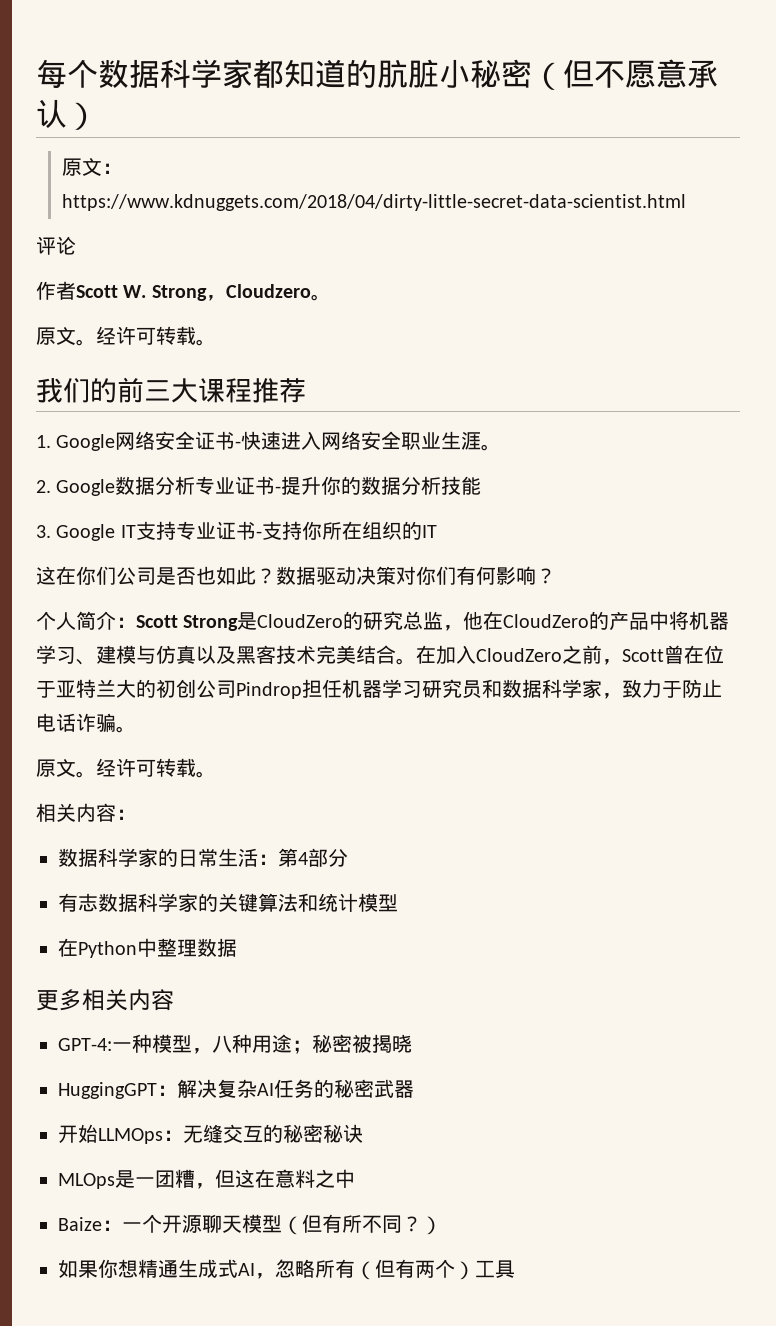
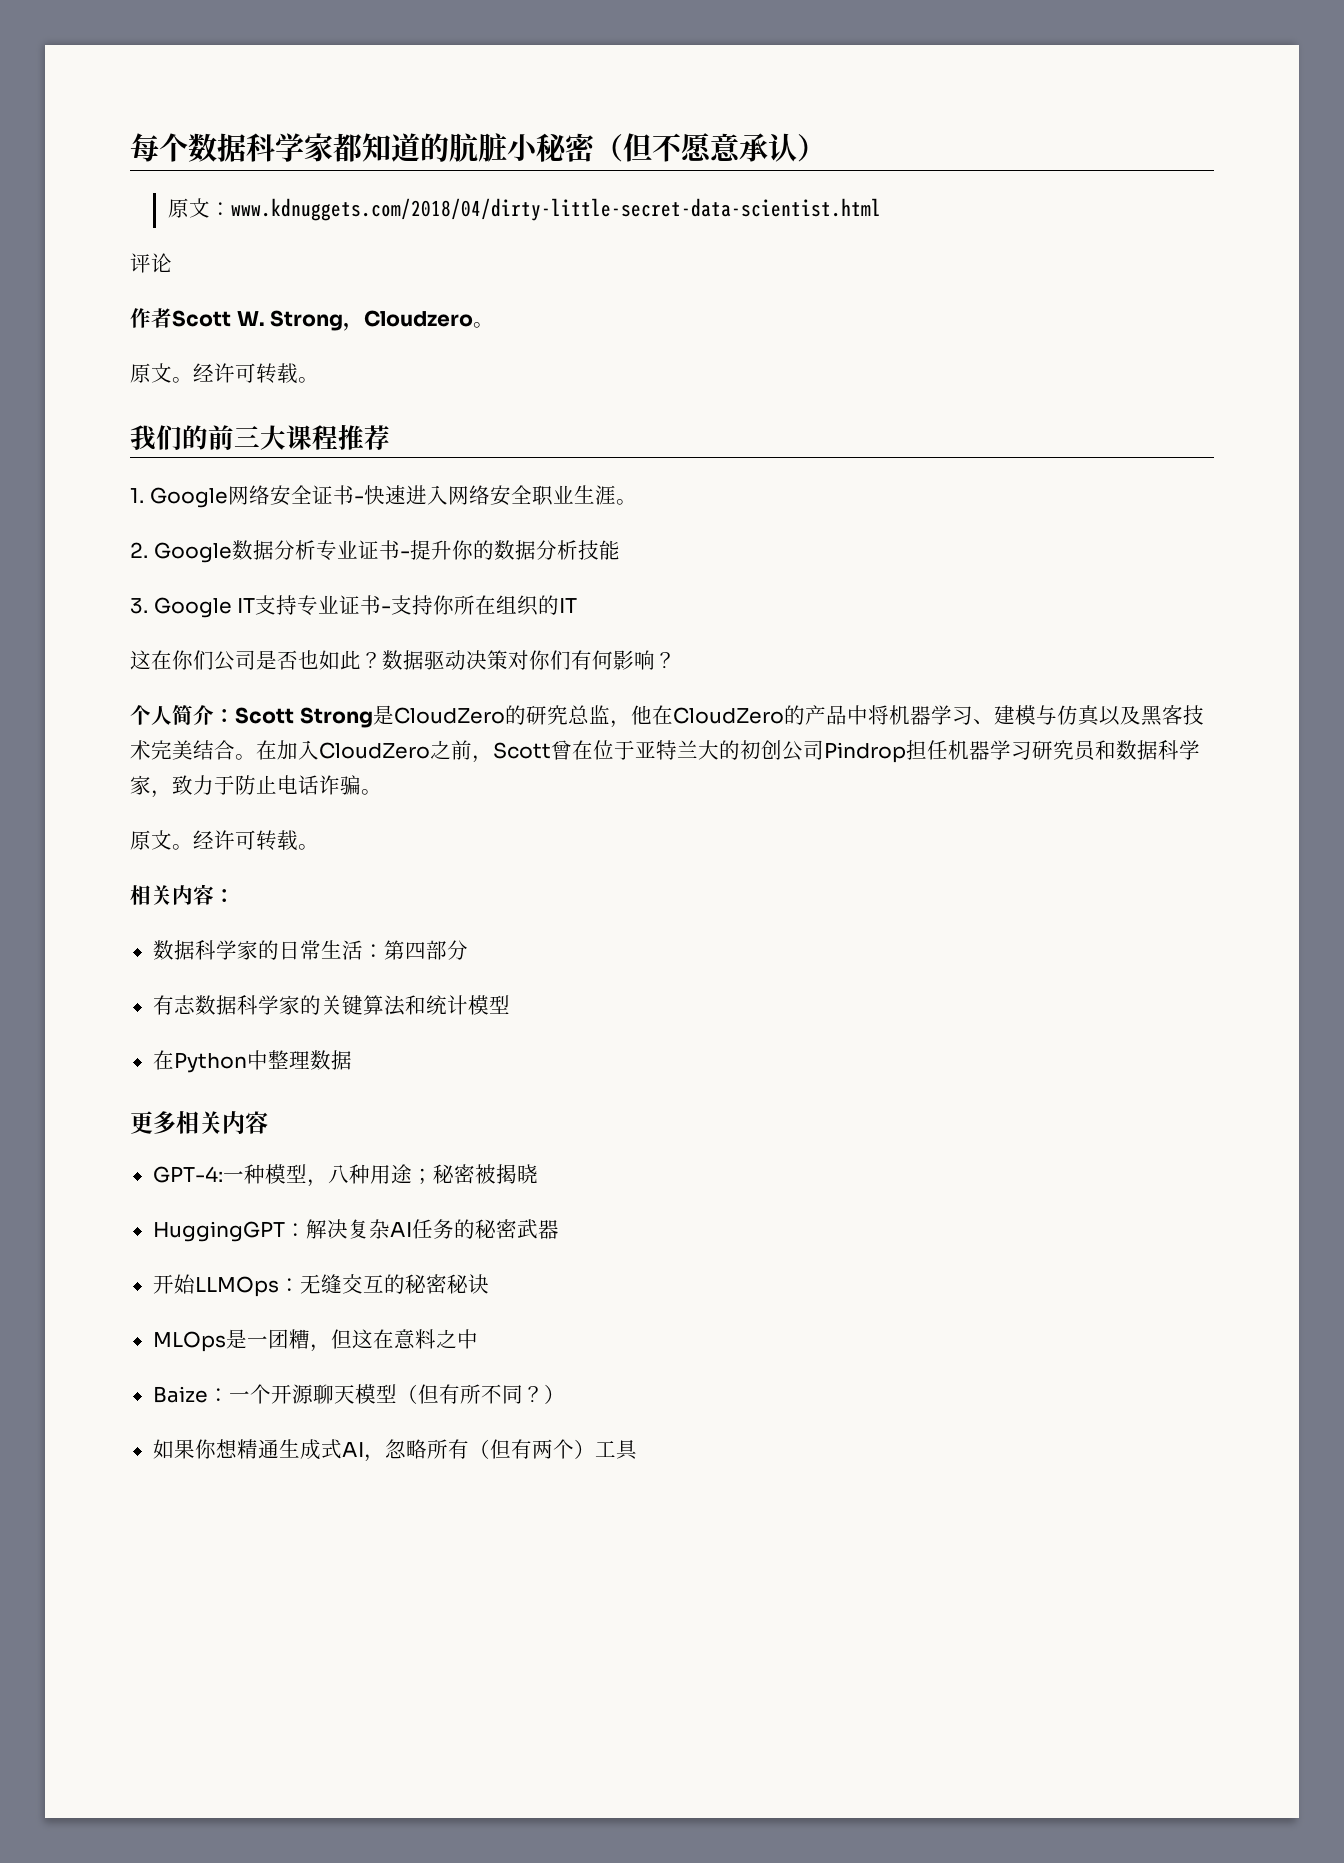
[62,194,687,211] https://www.kdnuggets.com/2018/04/dirty-little-secret-data-scientist.html -> [230,198,881,221] www.kdnuggets.com/2018/04/dirty-little-secret-data-scientist.html
[298,852,308,865] 4 -> [404,942,426,959] 四

